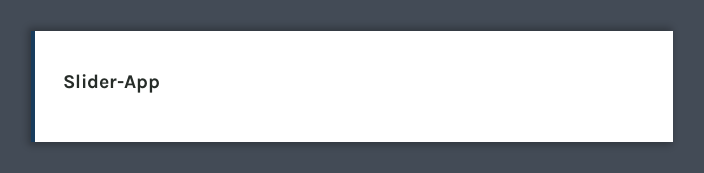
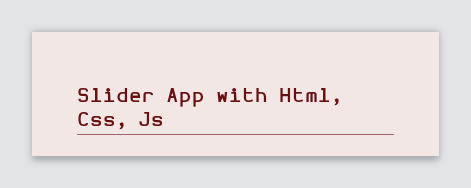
[63,74,160,93] Slider-App -> [77,88,342,107] [77,112,164,130] Slider App with Html, Css, Js

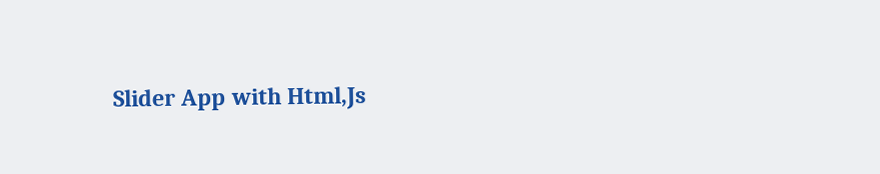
[279,88,342,106] [77,112,164,130] Html, Css, Js -> [286,86,368,111] Html,Js

